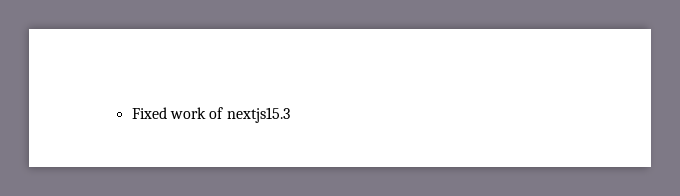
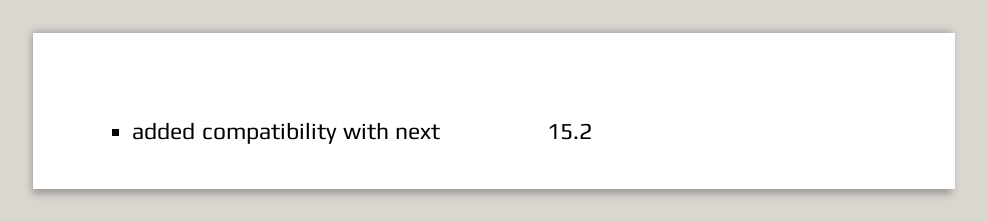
[131,107,290,123] Fixed work of nextjs15.3 -> [132,122,593,144] added compatibility with next 15.2

